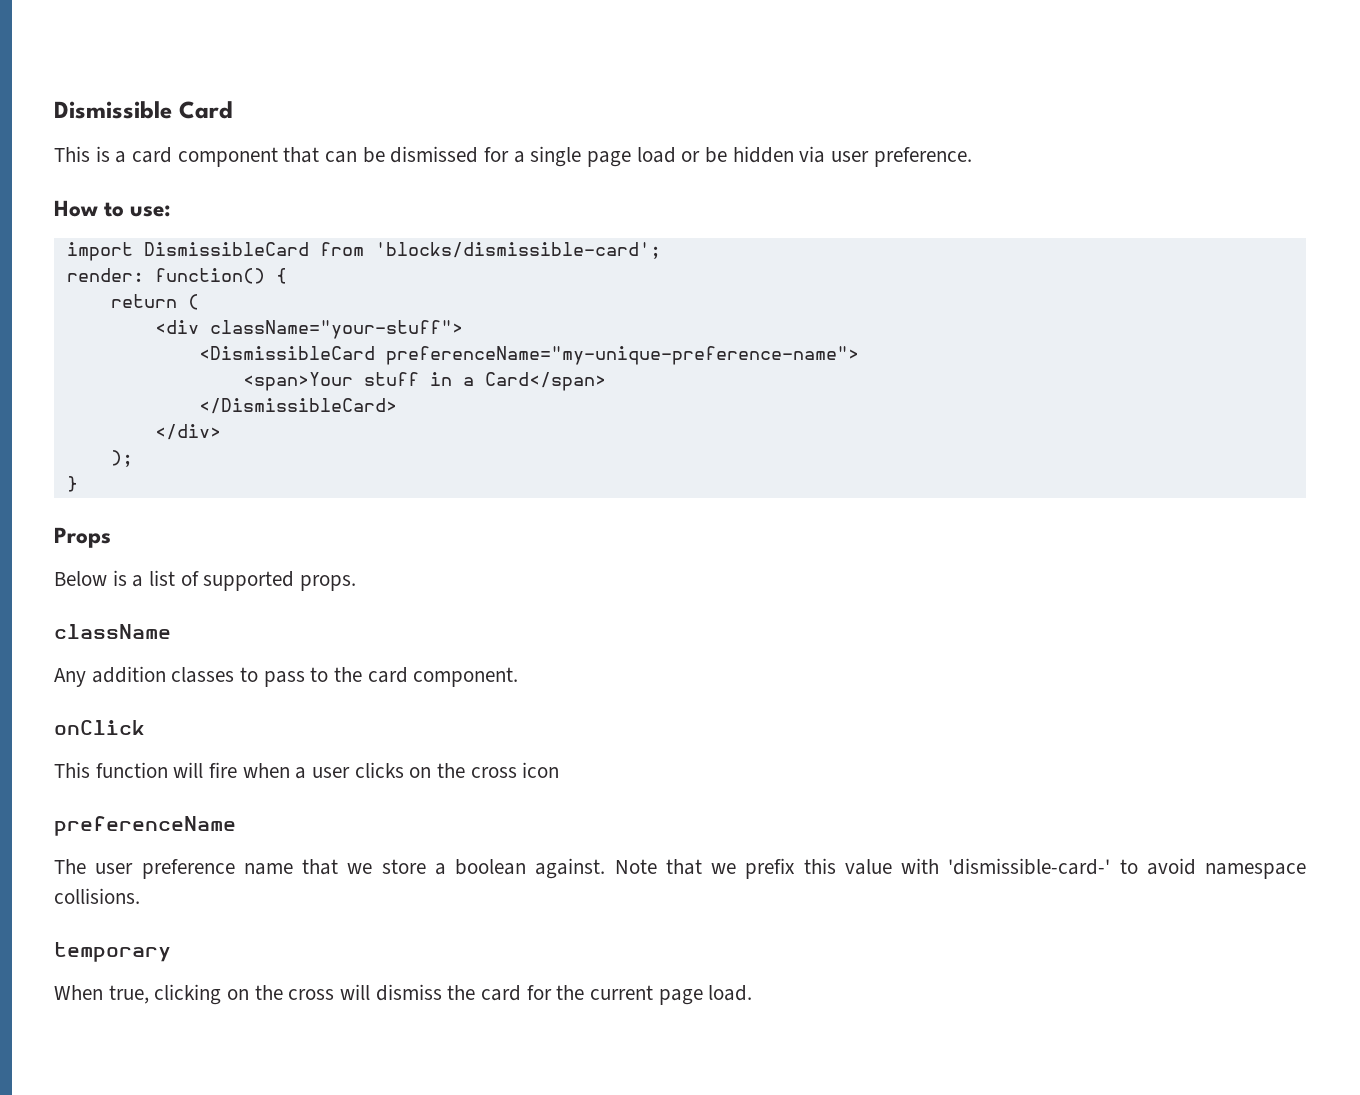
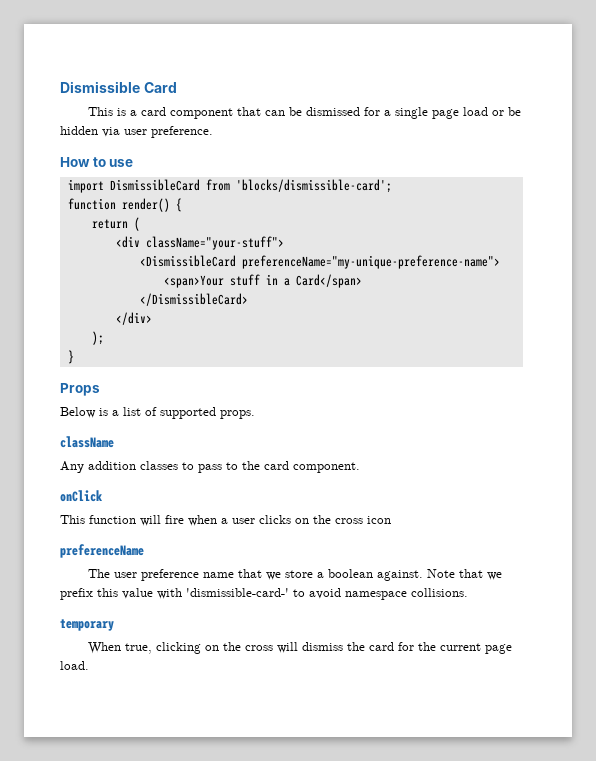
[130,205,172,217] use: -> [109,159,134,167] use
[66,268,265,284] render: function() -> [67,198,170,212] function render()

